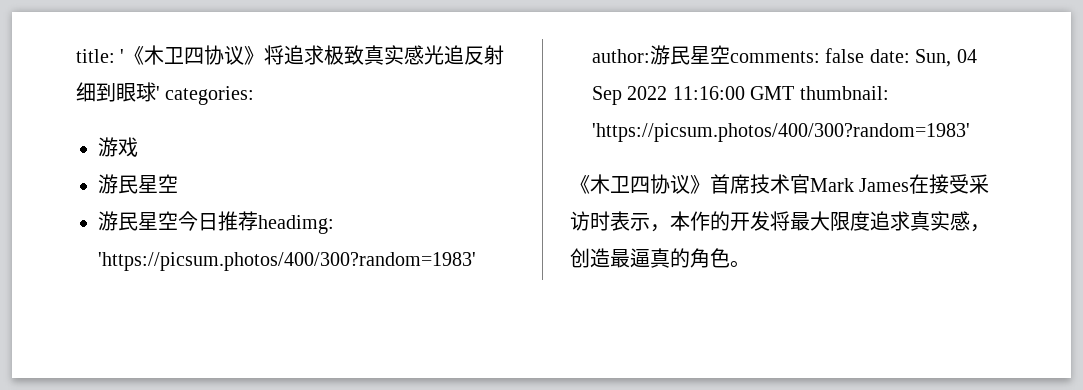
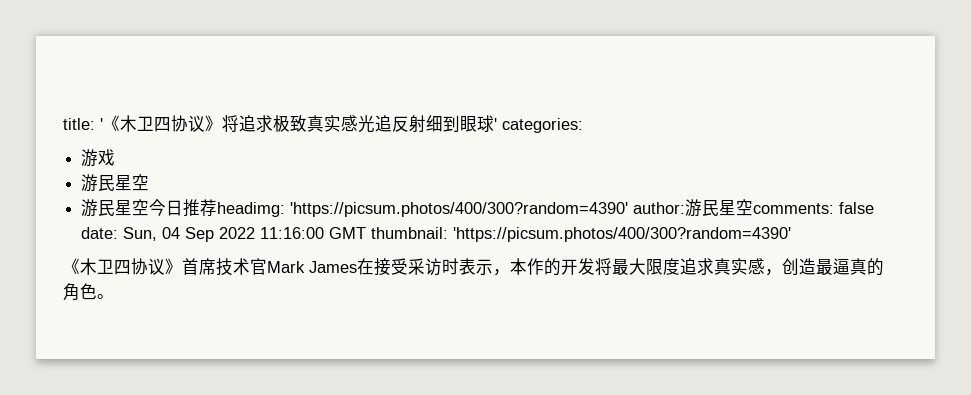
[98,252,476,271] 'https://picsum.photos/400/300?random=1983' -> [290,202,629,217] 'https://picsum.photos/400/300?random=4390'
[592,123,970,142] 'https://picsum.photos/400/300?random=1983' -> [453,227,792,242] 'https://picsum.photos/400/300?random=4390'

